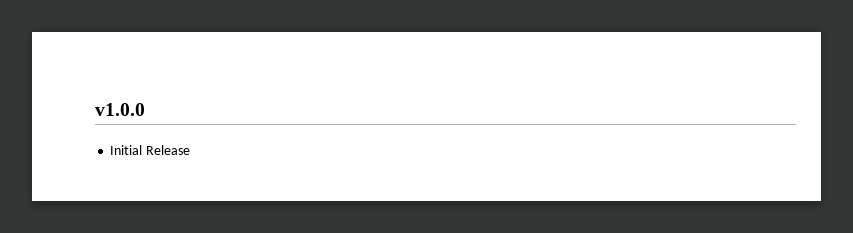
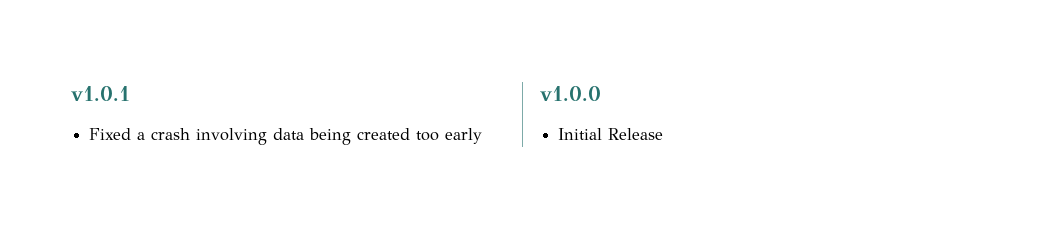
(95, 109) none -> [71,86,130,101] [89,128,483,145] v1.0.1 // Fixed a crash involving data being created too early //

